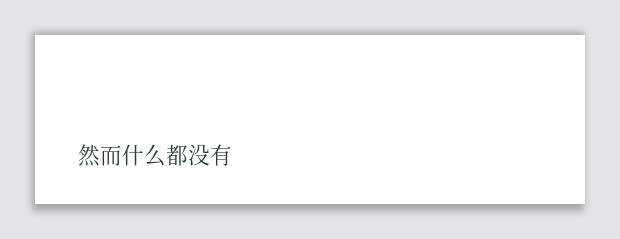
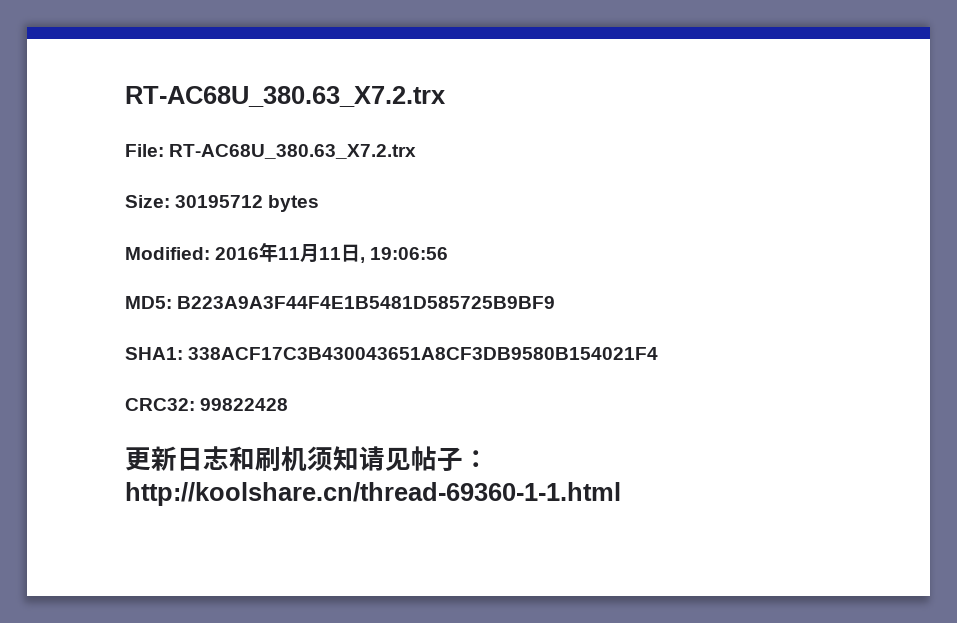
[78,144,232,167] 然而什么都没有 -> [125,86,445,107] [125,144,417,159] [125,195,320,212] [125,242,449,263] [125,296,556,309] [125,347,659,360] [125,398,289,411] [125,446,489,472] [125,482,621,506] RT-AC68U_380.63_X7.2.trx // File: RT-AC68U_380.63_X7.2.trx // Size: 30195712 bytes // Modified: 2016年11月11日, 19:06:56 // MD5: B223A9A3F44F4E1B5481D585725B9BF9 // SHA1: 338ACF17C3B430043651A8CF3DB9580B154021F4 // CRC32: 99822428 // 更新日志和刷机须知请见帖子：http://koolshare.cn/thread-69360-1-1.html

